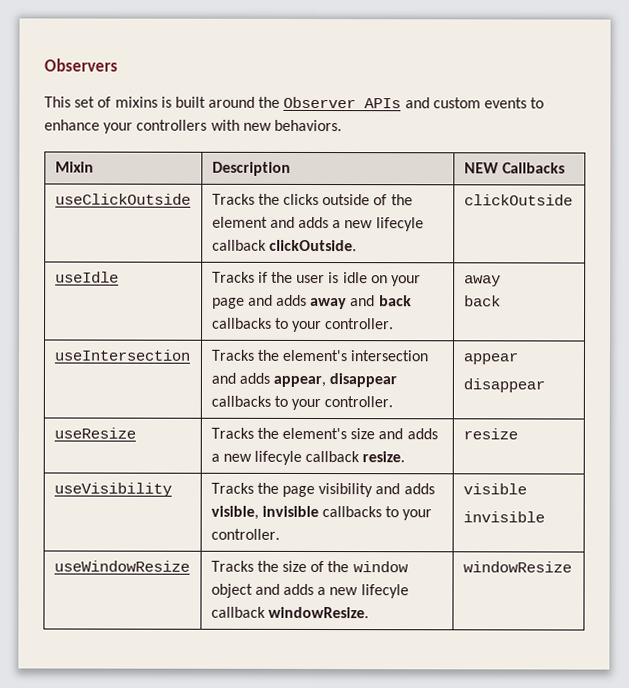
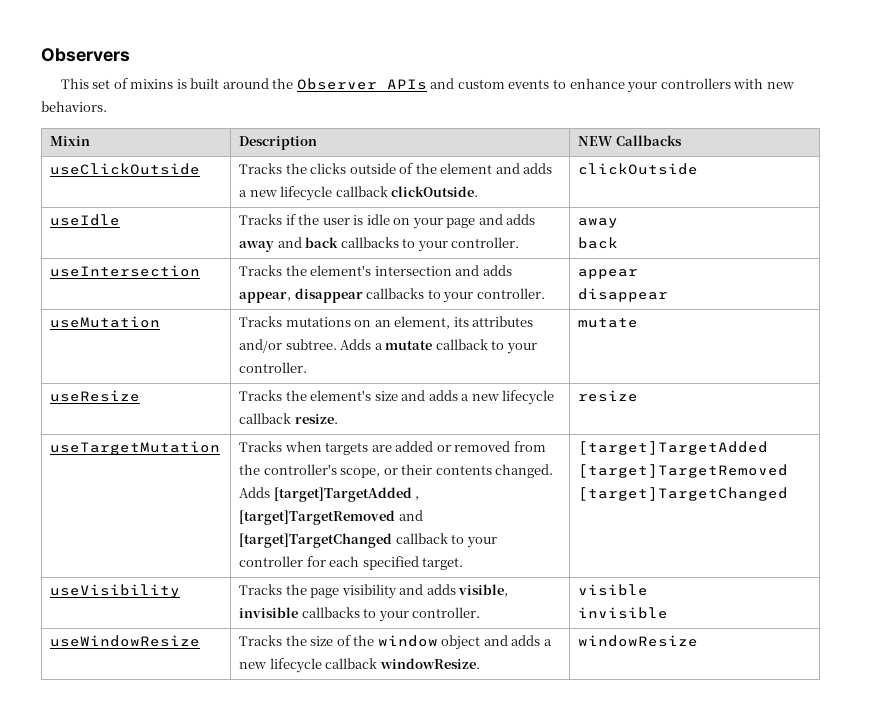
[375,217,424,232] lifecyle -> [280,186,333,201] lifecycle
(545, 385) none -> [50,316,161,328] [239,316,534,329] [239,339,537,354] [239,362,308,373] [578,318,639,328] // useMutation | Tracks mutations on an element, its attributes and/or subtree. Adds a mutate callback to your controller. | mutate
[253,450,302,465] lifecyle -> [502,390,555,405] lifecycle
(518, 434) none -> [50,441,221,455] [239,441,546,455] [239,464,554,478] [239,487,420,502] [239,510,423,525] [239,533,497,548] [239,556,464,570] [578,441,769,455] [578,464,789,478] [578,487,789,501] // useTargetMutation | Tracks when targets are added or removed from the controller's scope, or their contents changed. Adds [target]TargetAdded , [target]TargetRemoved and [target]TargetChanged callback to your controller for each specified target. | [target]TargetAdded [target]TargetRemoved [target]TargetChanged
[360,584,409,599] lifecyle -> [269,658,322,673] lifecycle

